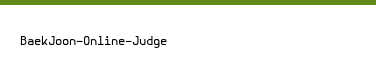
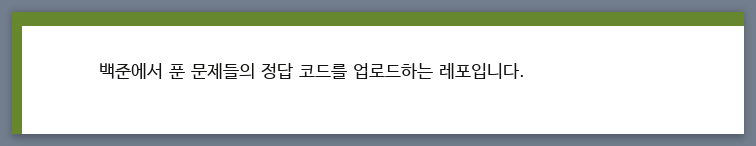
[20,36,167,48] BaekJoon-Online-Judge -> [99,63,525,79] 백준에서 푼 문제들의 정답 코드를 업로드하는 레포입니다.

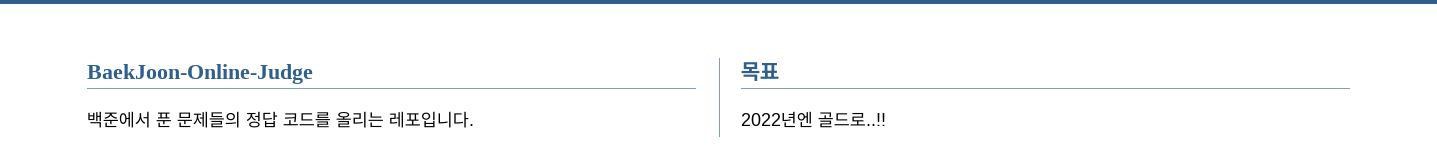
(99, 71) none -> [87,64,313,84] BaekJoon-Online-Judge //
[353,63,433,79] 업로드하는 -> [336,111,384,128] 올리는
(525, 71) none -> [741,62,779,81] [741,111,886,128] // 목표 // 2022년엔 골드로..!!

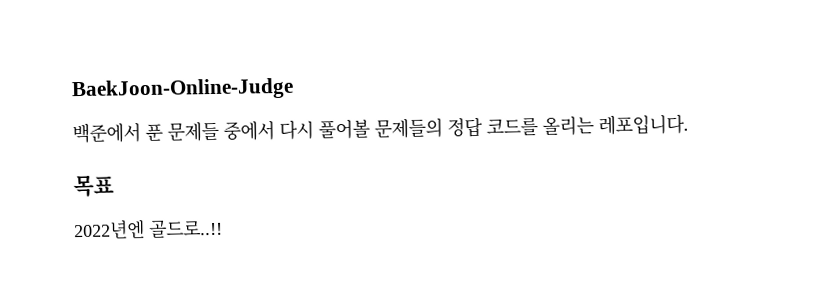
(172, 120) none -> [167,119,370,142] 문제들 중에서 다시 풀어볼

